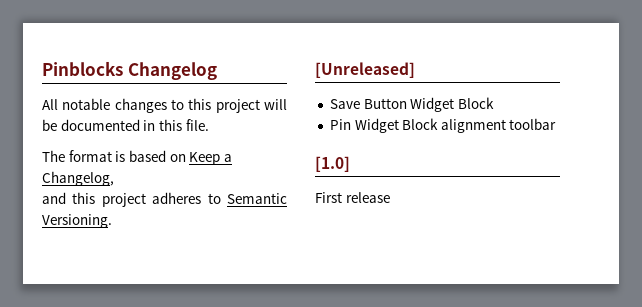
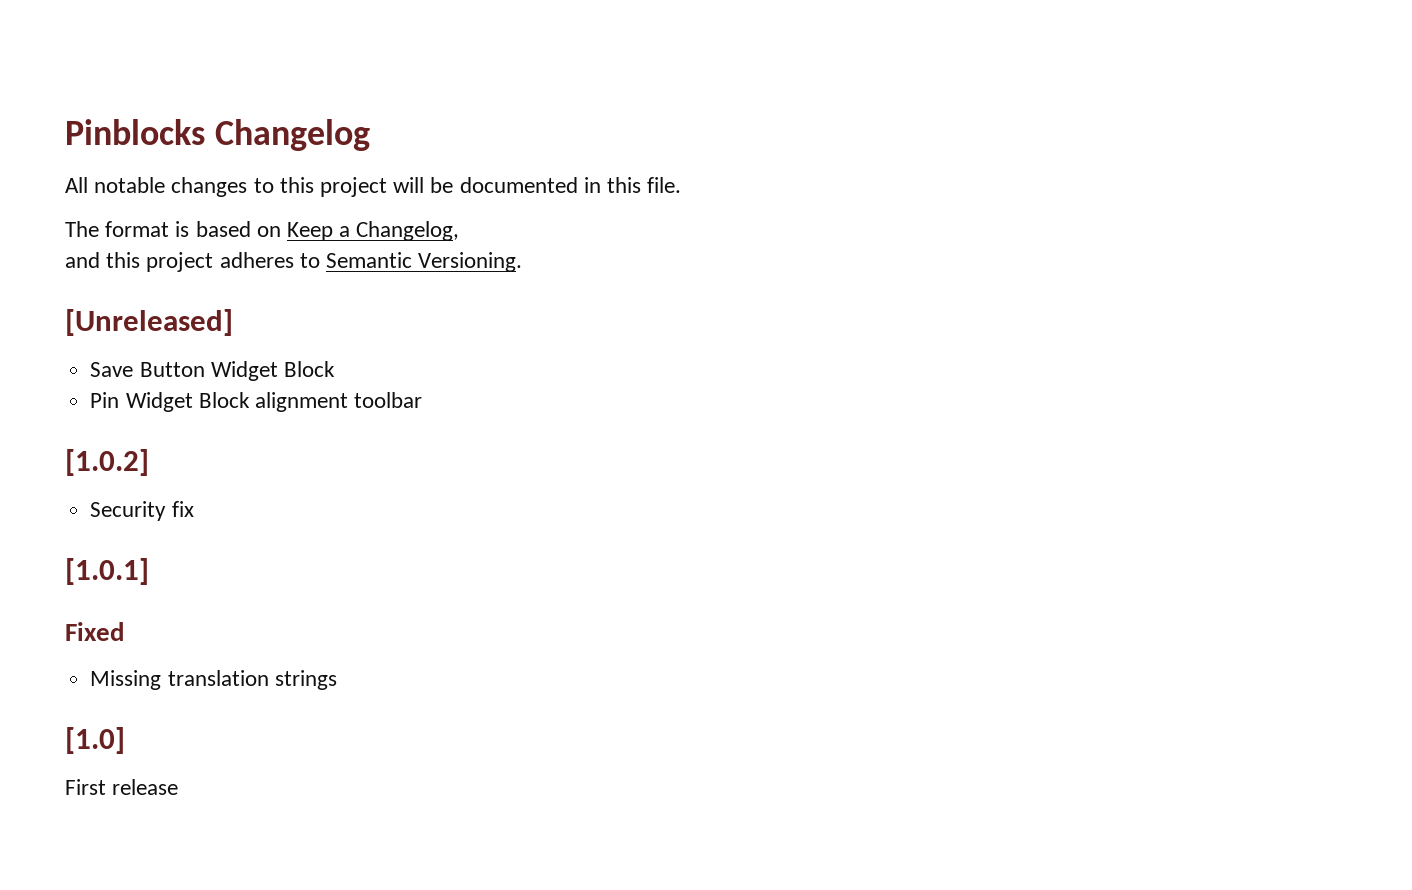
(557, 124) none -> [65,449,149,476] [90,501,194,521] [65,558,149,585] [65,622,124,641] [90,670,337,690] // [1.0.2] // Security fix // [1.0.1] // Fixed // Missing translation strings

